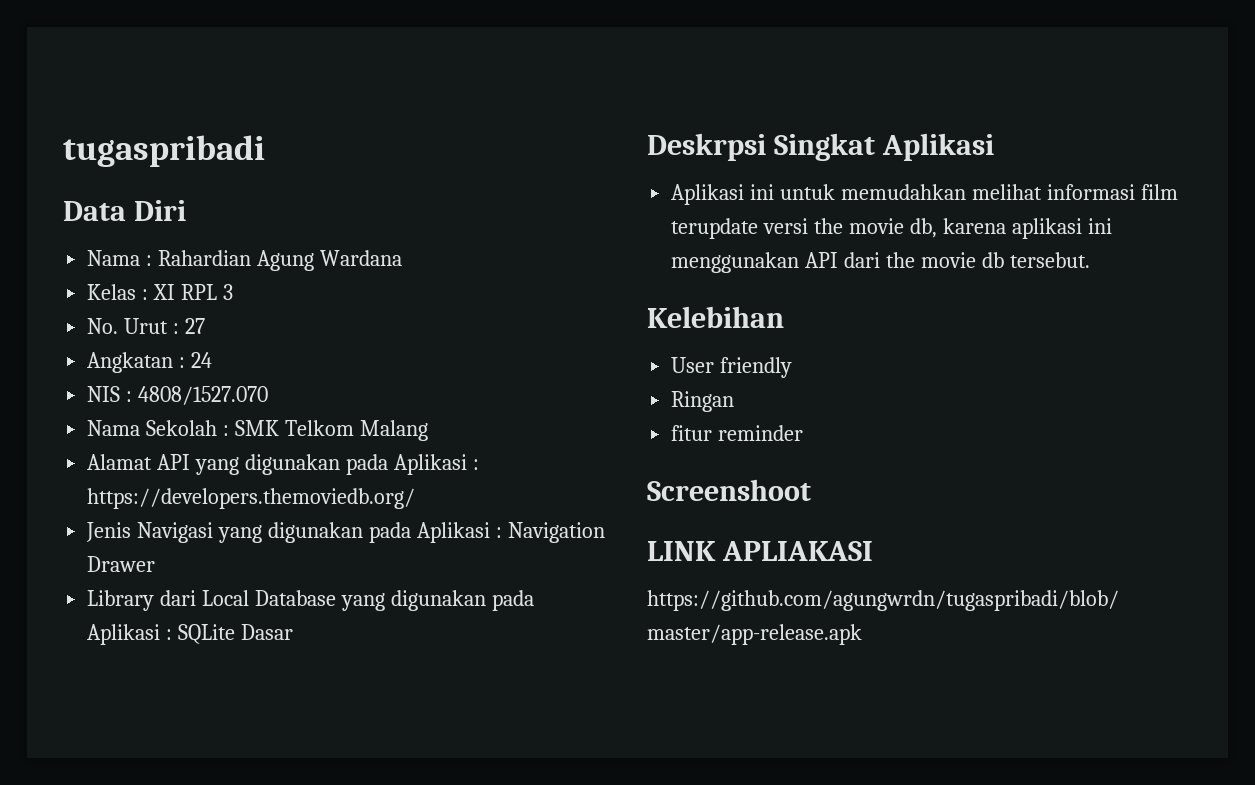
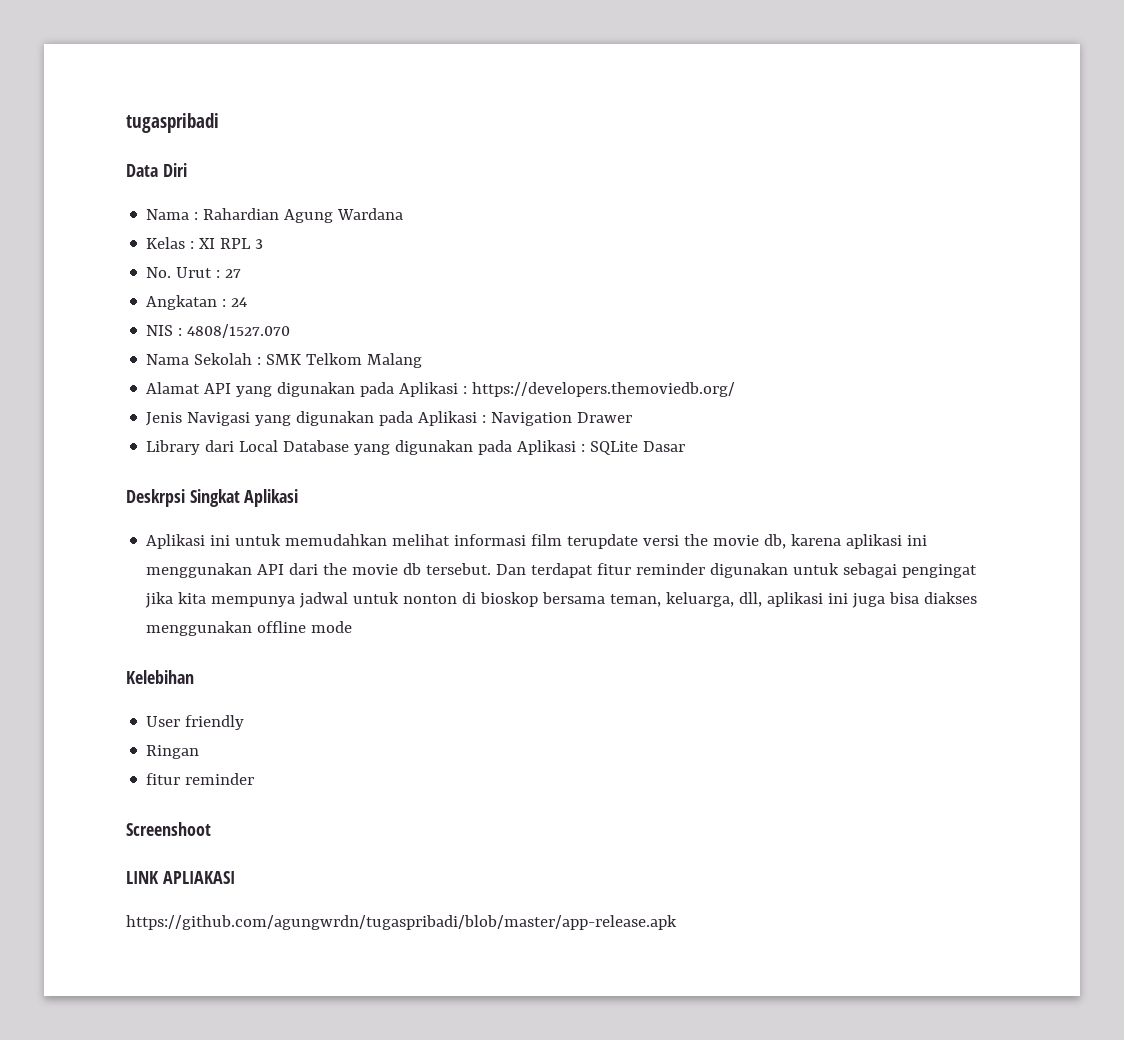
(1090, 260) none -> [496,563,978,578] [145,592,978,608] [146,621,353,636] Dan terdapat fitur reminder digunakan untuk sebagai pengingat jika kita mempunya jadwal untuk nonton di bioskop bersama teman, keluarga, dll, aplikasi ini juga bisa diakses menggunakan offline mode

